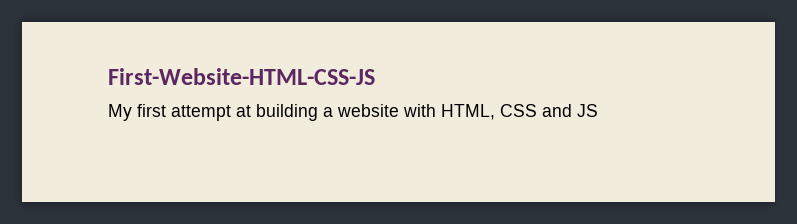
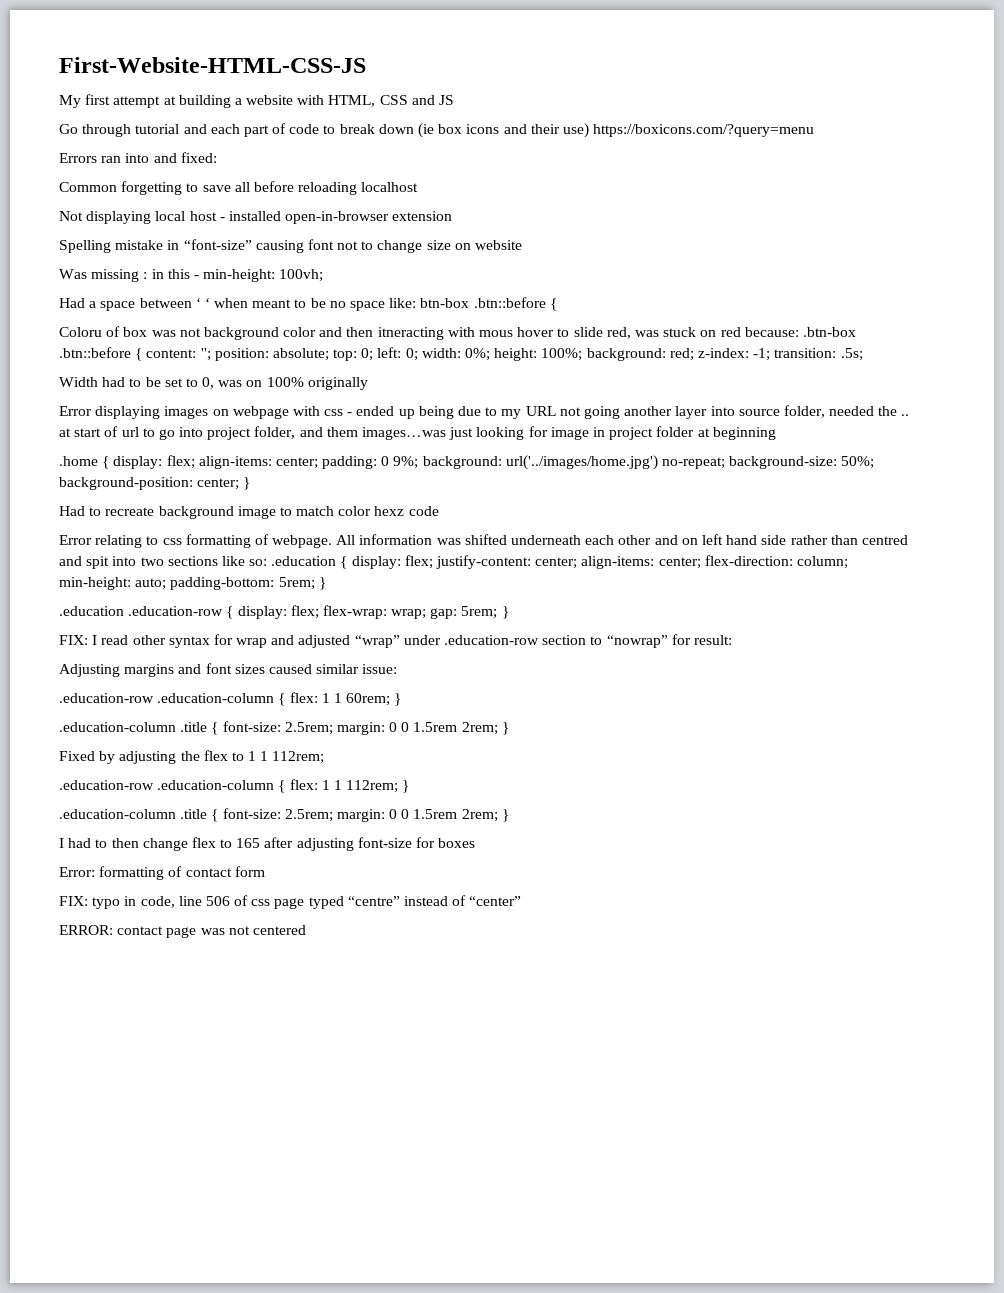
(598, 110) none -> [59,123,815,138] [59,152,217,163] [59,181,419,195] [59,211,453,224] [59,239,523,253] [59,269,324,282] [59,297,557,311] [59,326,856,340] [59,347,863,361] [59,377,368,390] [59,405,910,419] [59,426,776,440] [59,455,875,470] [59,477,251,490] [59,506,439,519] [59,534,908,548] [59,555,848,569] [59,577,326,590] [59,605,509,619] [59,634,732,648] [59,663,398,677] [59,692,402,706] [59,721,509,735] [59,750,325,764] [59,779,410,793] [59,808,509,822] [59,837,476,851] [59,866,265,880] [59,895,522,909] [59,925,306,938] // Go through tutorial and each part of code to break down (ie box icons and their use) https://boxicons.com/?query=menu // Errors ran into and fixed: // Common forgetting to save all before reloading localhost // Not displaying local host - installed open-in-browser extension // Spelling mistake in “font-size” causing font not to change size on website // Was missing : in this - min-height: 100vh; // Had a space between ‘ ‘ when meant to be no space like: btn-box .btn::before { // Coloru of box was not background color and then itneracting with mous hover to slide red, was stuck on red because: .btn-box .btn::before { content: ''; position: absolute; top: 0; left: 0; width: 0%; height: 100%; background: red; z-index: -1; transition: .5s; // Width had to be set to 0, was on 100% originally // Error displaying images on webpage with css - ended up being due to my URL not going another layer into source folder, needed the .. at start of url to go into project folder, and them images…was just looking for image in project folder at beginning // .home { display: flex; align-items: center; padding: 0 9%; background: url('../images/home.jpg') no-repeat; background-size: 50%; background-position: center; } // Had to recreate background image to match color hexz code // Error relating to css formatting of webpage. All information was shifted underneath each other and on left hand side rather than centred and spit into two sections like so: .education { display: flex; justify-content: center; align-items: center; flex-direction: column; min-height: auto; padding-bottom: 5rem; } // .education .education-row { display: flex; flex-wrap: wrap; gap: 5rem; } // FIX: I read other syntax for wrap and adjusted “wrap” under .education-row section to “nowrap” for result: // Adjusting margins and font sizes caused similar issue: // .education-row .education-column { flex: 1 1 60rem; } // .education-column .title { font-size: 2.5rem; margin: 0 0 1.5rem 2rem; } // Fixed by adjusting the flex to 1 1 112rem; // .education-row .education-column { flex: 1 1 112rem; } // .education-column .title { font-size: 2.5rem; margin: 0 0 1.5rem 2rem; } // I had to then change flex to 165 after adjusting font-size for boxes // Error: formatting of contact form // FIX: typo in code, line 506 of css page typed “centre” instead of “center” // ERROR: contact page was not centered

